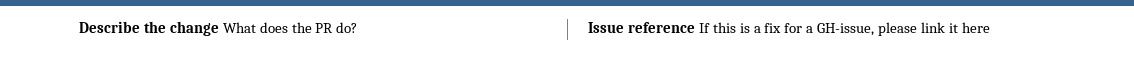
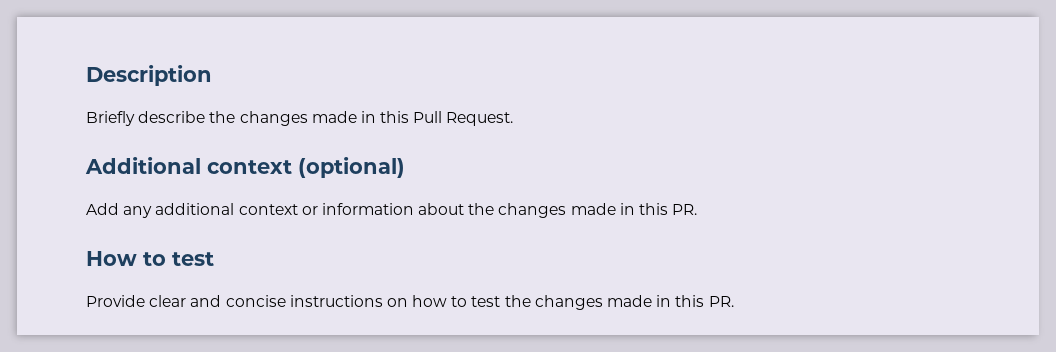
[79,21,358,36] [588,22,990,36] Describe the change What does the PR do? // Issue reference If this is a fix for a GH-issue, please link it here -> [86,65,212,86] [86,111,514,126] [85,157,405,178] [86,203,698,218] [86,251,214,266] [86,295,734,310] Description // Briefly describe the changes made in this Pull Request. // Additional context (optional) // Add any additional context or information about the changes made in this PR. // How to test // Provide clear and concise instructions on how to test the changes made in this PR.

